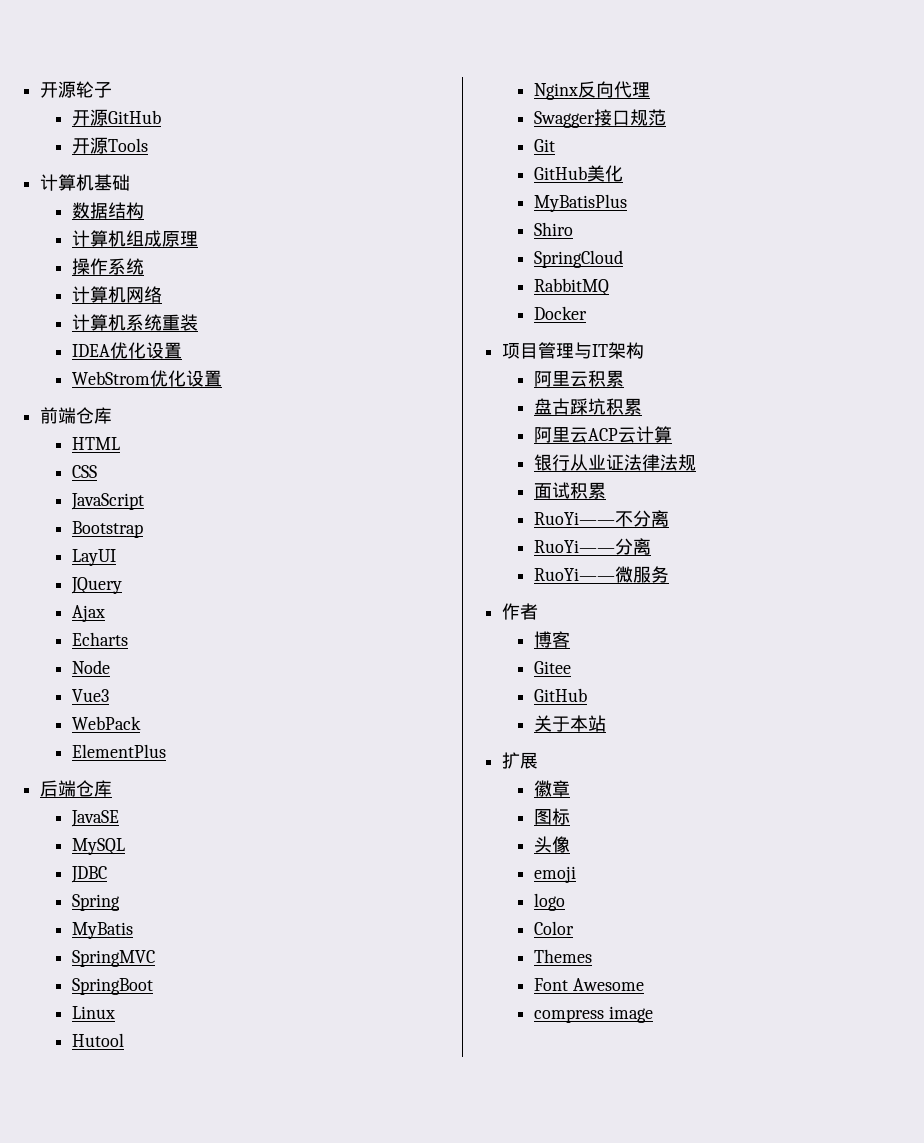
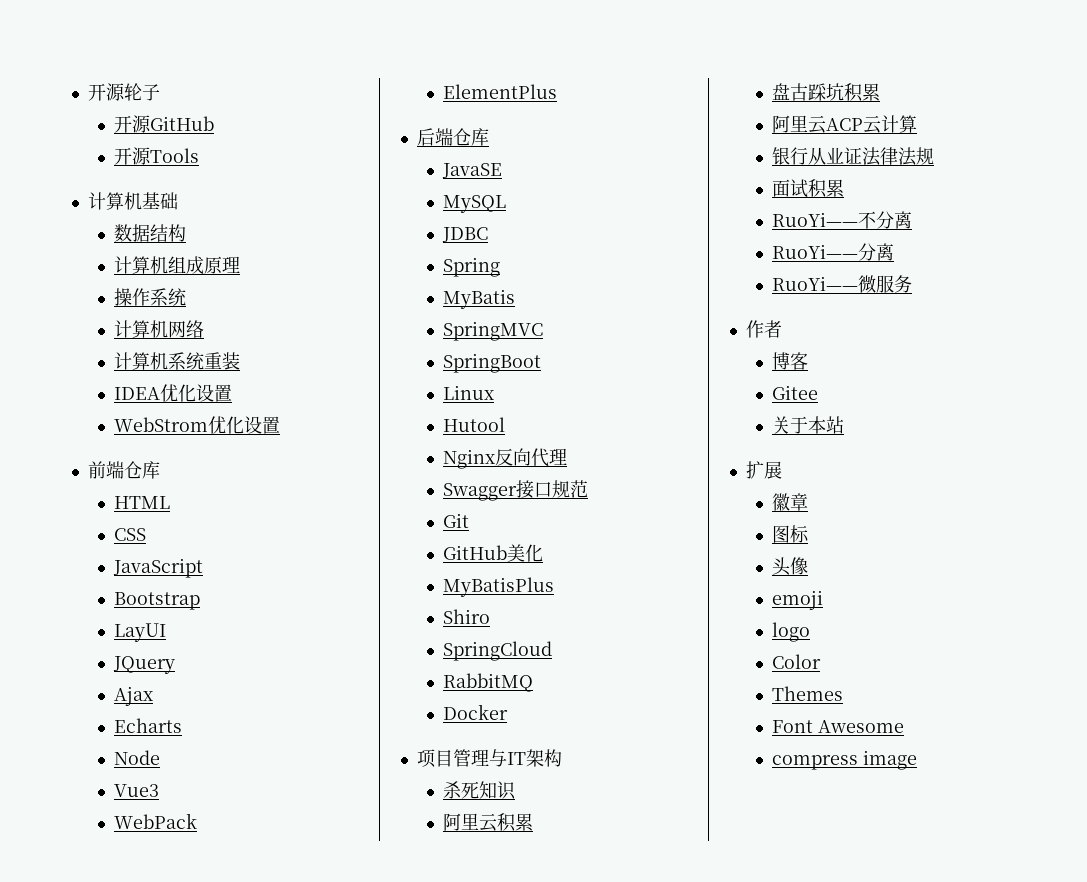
(645, 350) none -> [443,781,517,800] // 杀死知识
[534,688,588,702] // GitHub -> (819, 392) none

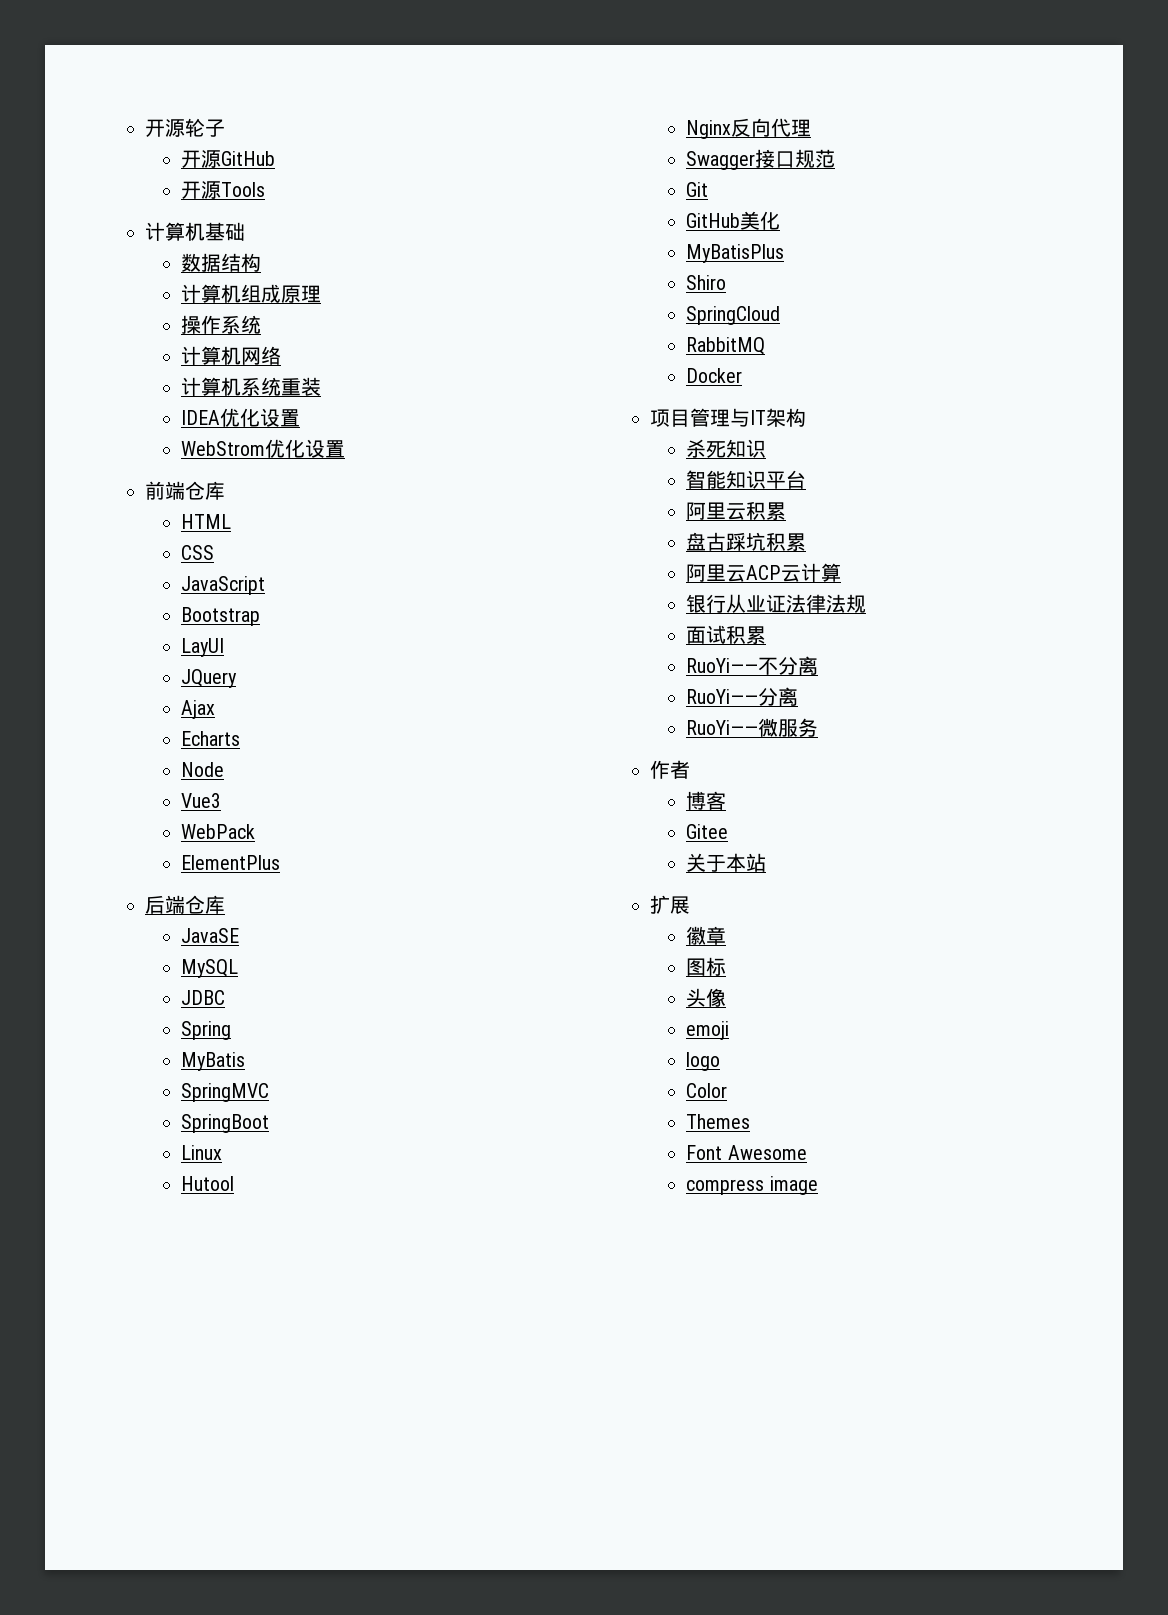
(517, 790) none -> [686,470,807,489] // 智能知识平台

